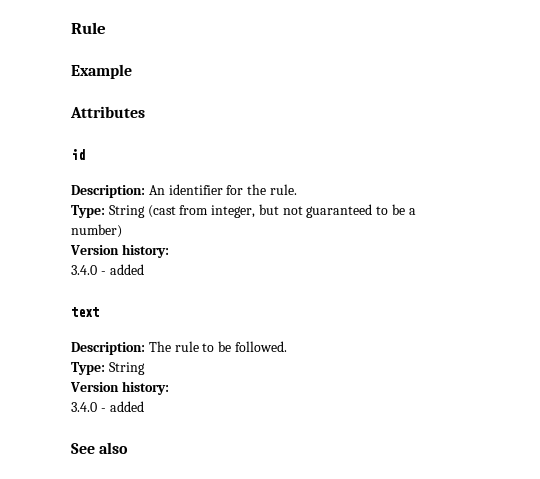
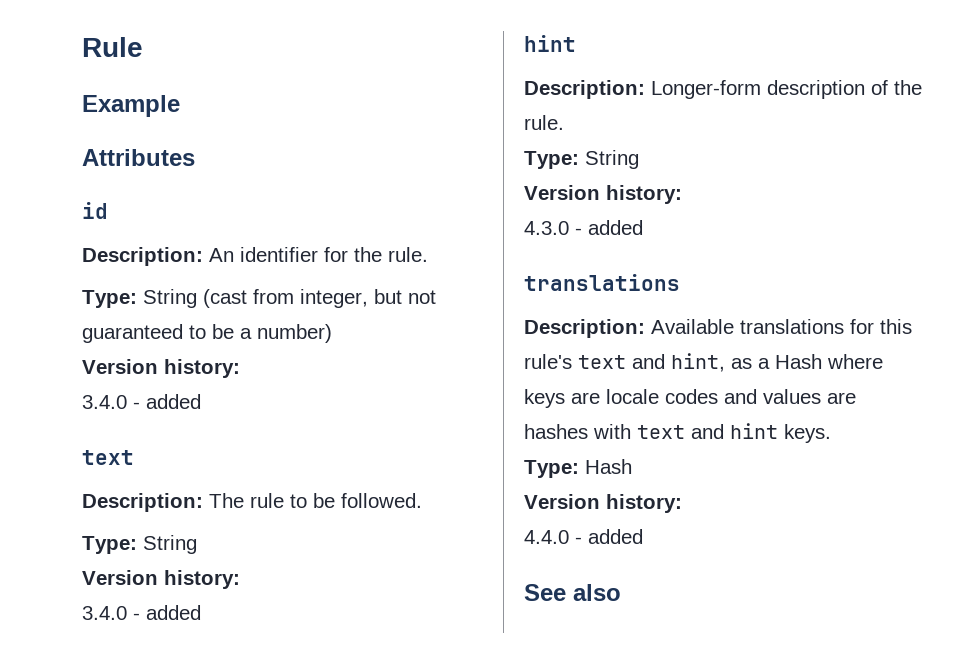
(144, 406) none -> [524,35,576,52] [524,80,922,99] [524,115,564,130] [524,150,639,169] [524,185,682,204] [524,220,643,235] [524,274,680,291] [524,319,912,338] [524,353,883,372] [524,389,856,408] [524,423,831,443] [524,459,632,478] [524,494,682,513] [524,529,643,544] // hint // Description: Longer-form description of the rule. // Type: String // Version history: // 4.3.0 - added // translations // Description: Available translations for this rule's text and hint, as a Hash where keys are locale codes and values are hashes with text and hint keys. // Type: Hash // Version history: // 4.4.0 - added

